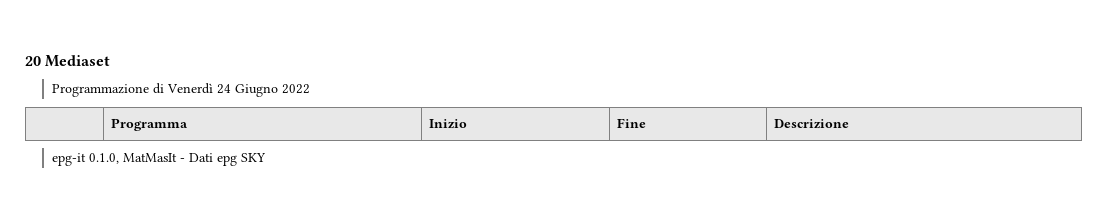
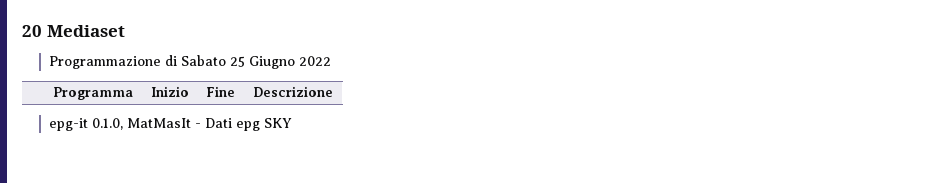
[166,83,231,94] Venerdì 24 -> [180,55,245,67] Sabato 25

